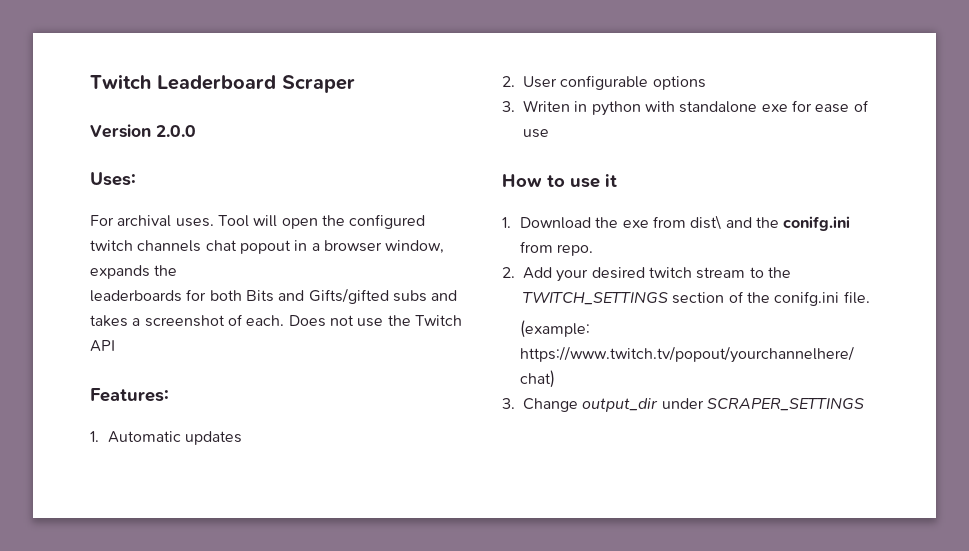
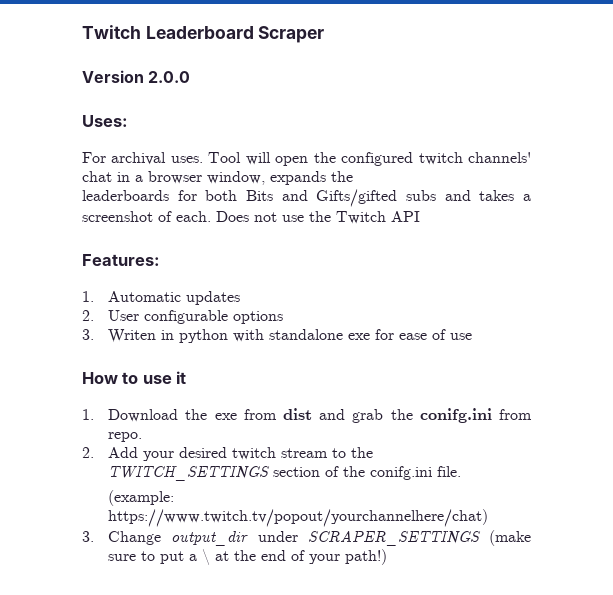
[137,240,291,254] channels chat popout -> [468,152,531,163] [82,171,112,182] channels' chat
[690,215,752,230] dist\ and -> [283,408,384,423] dist and grab
(864, 404) none -> [489,530,531,546] [108,549,388,565] (make sure to put a \ at the end of your path!)

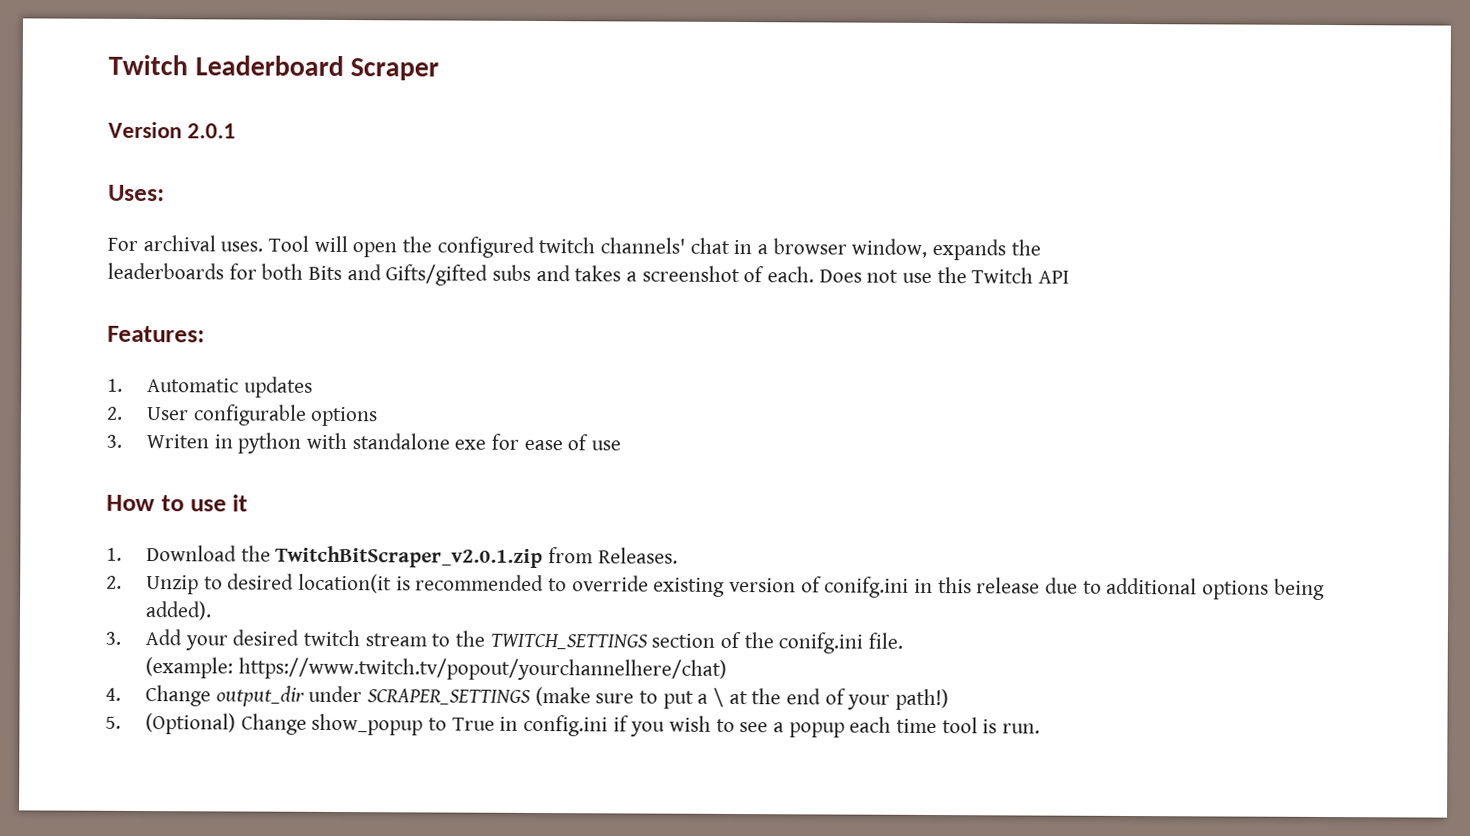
[148,71,191,83] 2.0.0 -> [187,123,237,139] 2.0.1
[214,408,532,423] [108,432,143,442] [82,447,94,458] exe from dist and grab the conifg.ini from repo. // 2. -> [275,545,678,569] [106,573,1325,600] [144,601,212,621] [105,631,121,645] TwitchBitScraper_v2.0.1.zip from Releases. // 2. Unzip to desired location(it is recommended to override existing version of conifg.ini in this release due to additional options being added). // 3.
[82,531,94,542] 3. -> [105,687,121,701] 4.
(388, 557) none -> [105,713,1040,738] // 5. (Optional) Change show_popup to True in config.ini if you wish to see a popup each time tool is run.

